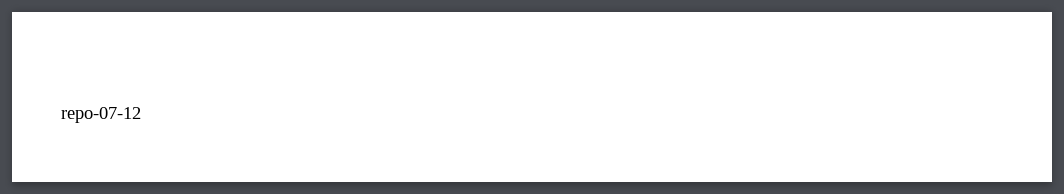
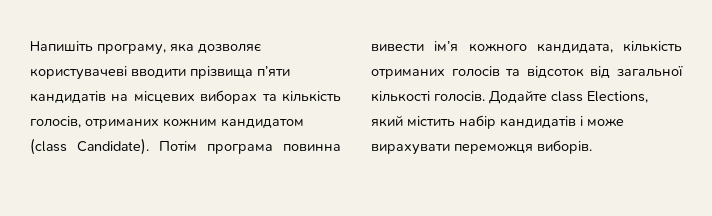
[61,107,141,123] repo-07-12 -> [30,41,262,55] [30,66,290,80] [30,90,341,104] [30,116,304,129] [30,138,341,155] [371,41,682,53] [371,66,683,79] [371,90,648,104] [371,115,624,129] [371,140,592,155] Напишіть програму, яка дозволяє користувачеві вводити прізвища п’яти кандидатів на місцевих виборах та кількість голосів, отриманих кожним кандидатом (class Candidate). Потім програма повинна вивести ім’я кожного кандидата, кількість отриманих голосів та відсоток від загальної кількості голосів. Додайте class Elections, який містить набір кандидатів і може вирахувати переможця виборів.

